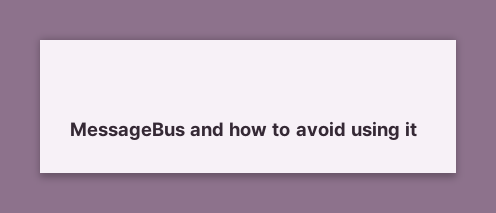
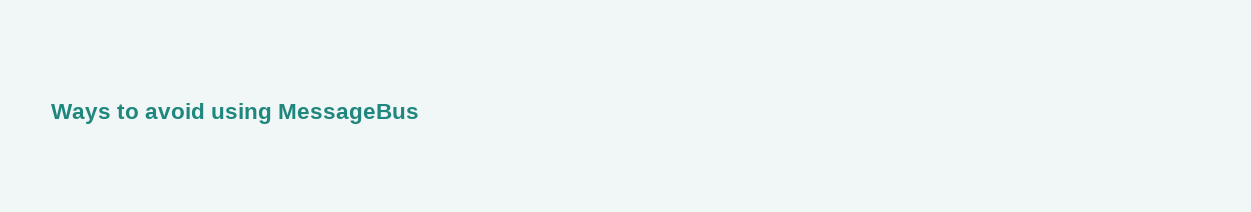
[70,122,268,140] MessageBus and how -> [51,104,111,124] Ways
[404,121,417,137] it -> [278,104,420,124] MessageBus

